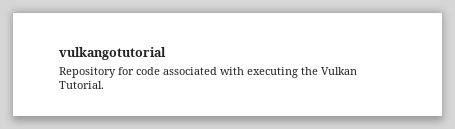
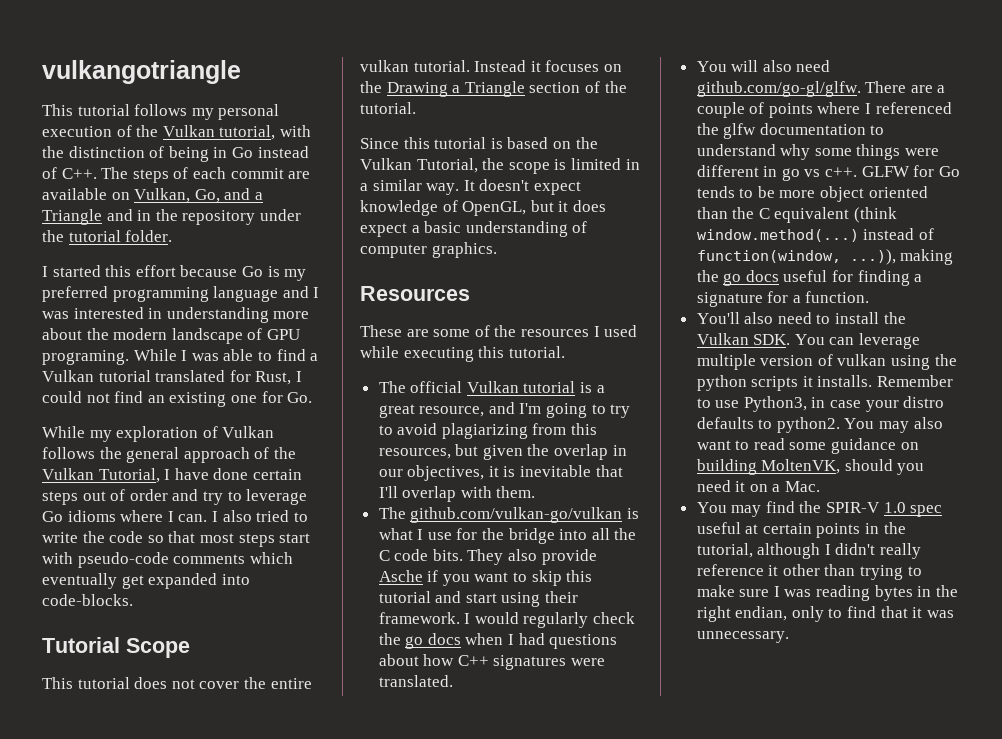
[59,47,166,60] [59,67,357,78] [59,81,104,89] vulkangotutorial // Repository for code associated with executing the Vulkan Tutorial. -> [42,60,241,84] [42,104,280,120] [42,125,311,140] [42,146,309,162] [42,167,311,183] [42,188,263,203] [42,209,301,225] [42,230,173,242] [42,265,307,281] [42,286,320,302] [42,307,310,323] [42,328,300,344] [42,349,319,365] [42,370,302,385] [42,391,313,407] [42,426,275,442] [42,447,296,463] [42,468,302,483] [42,489,308,505] [42,510,308,522] [42,531,311,547] [42,552,293,568] [42,573,250,589] [42,594,133,606] [42,637,190,658] [42,677,312,689] [360,60,622,72] [360,81,627,97] [360,102,416,114] [360,137,598,149] [360,158,640,174] [360,179,581,195] [360,200,606,216] [360,221,588,237] [360,242,497,258] [360,286,470,301] [360,325,638,337] [360,346,565,362] [378,381,605,393] [378,402,631,418] [378,423,598,439] [378,444,627,460] [378,465,623,481] [378,486,536,502] [378,507,639,523] [378,528,637,544] [378,549,597,565] [378,570,593,586] [378,591,579,607] [378,612,636,628] [378,633,618,649] [378,654,606,670] [378,675,453,687] [696,60,831,72] [696,81,946,97] [696,102,952,118] [696,123,885,139] [696,144,940,160] [696,165,960,181] [696,186,928,202] [696,207,898,223] [696,228,934,242] [696,249,954,265] [696,270,923,286] [696,291,870,307] [696,312,906,324] [696,333,921,349] [696,354,957,370] [696,375,954,391] [696,396,945,412] [696,417,943,433] [696,438,919,454] [696,459,925,475] [696,480,821,492] [696,501,943,517] [696,522,906,538] [696,543,922,559] [696,564,922,580] [696,585,958,601] [696,606,954,622] [696,631,789,643] vulkangotriangle // This tutorial follows my personal execution of the Vulkan tutorial, with the distinction of being in Go instead of C++. The steps of each commit are available on Vulkan, Go, and a Triangle and in the repository under the tutorial folder. // I started this effort because Go is my preferred programming language and I was interested in understanding more about the modern landscape of GPU programing. While I was able to find a Vulkan tutorial translated for Rust, I could not find an existing one for Go. // While my exploration of Vulkan follows the general approach of the Vulkan Tutorial, I have done certain steps out of order and try to leverage Go idioms where I can. I also tried to write the code so that most steps start with pseudo-code comments which eventually get expanded into code-blocks. // Tutorial Scope // This tutorial does not cover the entire vulkan tutorial. Instead it focuses on the Drawing a Triangle section of the tutorial. // Since this tutorial is based on the Vulkan Tutorial, the scope is limited in a similar way. It doesn't expect knowledge of OpenGL, but it does expect a basic understanding of computer graphics. // Resources // These are some of the resources I used while executing this tutorial. // The official Vulkan tutorial is a great resource, and I'm going to try to avoid plagiarizing from this resources, but given the overlap in our objectives, it is inevitable that I'll overlap with them. // The github.com/vulkan-go/vulkan is what I use for the bridge into all the C code bits. They also provide Asche if you want to skip this tutorial and start using their framework. I would regularly check the go docs when I had questions about how C++ signatures were translated. // You will also need github.com/go-gl/glfw. There are a couple of points where I referenced the glfw documentation to understand why some things were different in go vs c++. GLFW for Go tends to be more object oriented than the C equivalent (think window.method(...) instead of function(window, ...)), making the go docs useful for finding a signature for a function. // You'll also need to install the Vulkan SDK. You can leverage multiple version of vulkan using the python scripts it installs. Remember to use Python3, in case your distro defaults to python2. You may also want to read some guidance on building MoltenVK, should you need it on a Mac. // You may find the SPIR-V 1.0 spec useful at certain points in the tutorial, although I didn't really reference it other than trying to make sure I was reading bytes in the right endian, only to find that it was unnecessary.

